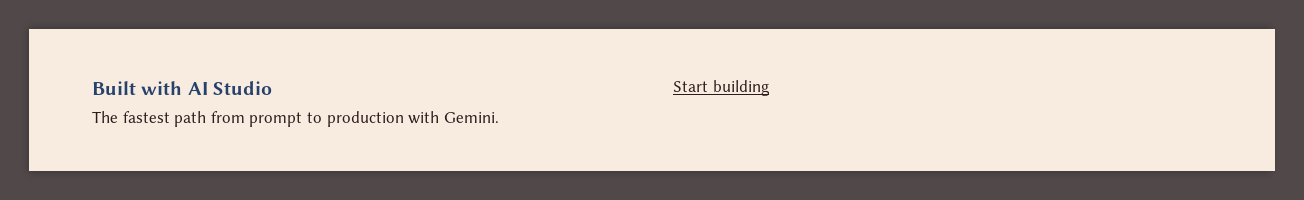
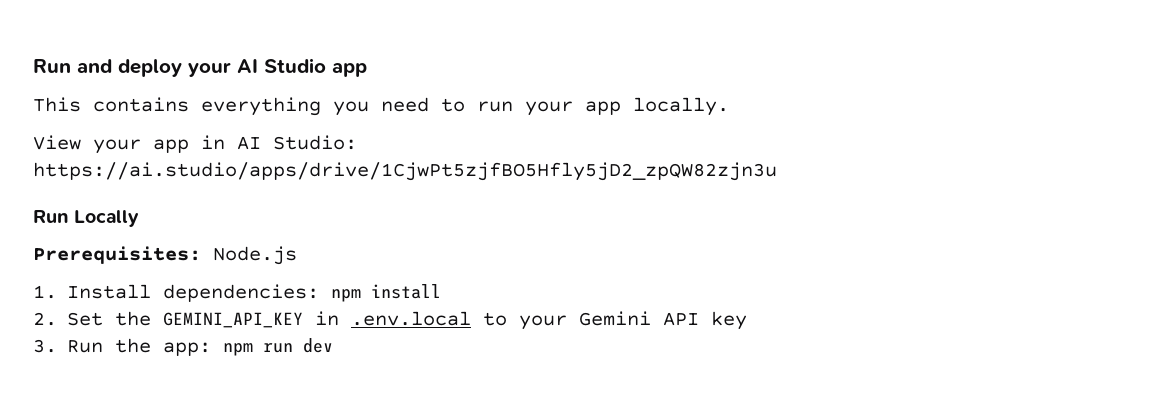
[92,81,272,95] [92,111,499,127] [673,80,770,96] Built with AI Studio // The fastest path from prompt to production with Gemini. // Start building -> [33,58,367,77] [33,97,729,116] [33,135,357,154] [33,162,777,181] [33,210,140,227] [33,246,297,265] [33,284,442,302] [33,311,748,330] [33,338,334,356] Run and deploy your AI Studio app // This contains everything you need to run your app locally. // View your app in AI Studio: https://ai.studio/apps/drive/1CjwPt5zjfBO5Hfly5jD2_zpQW82zjn3u // Run Locally // Prerequisites: Node.js // 1. Install dependencies: npm install // 2. Set the GEMINI_API_KEY in .env.local to your Gemini API key // 3. Run the app: npm run dev

